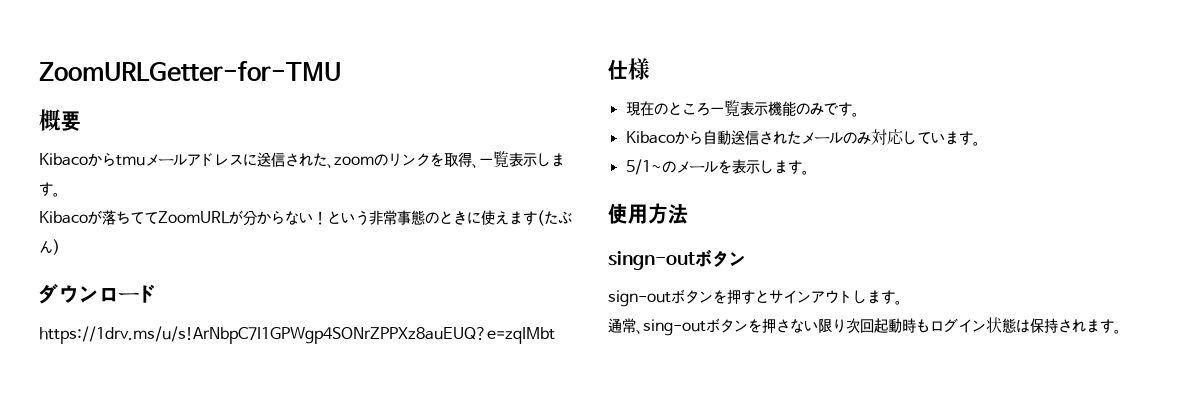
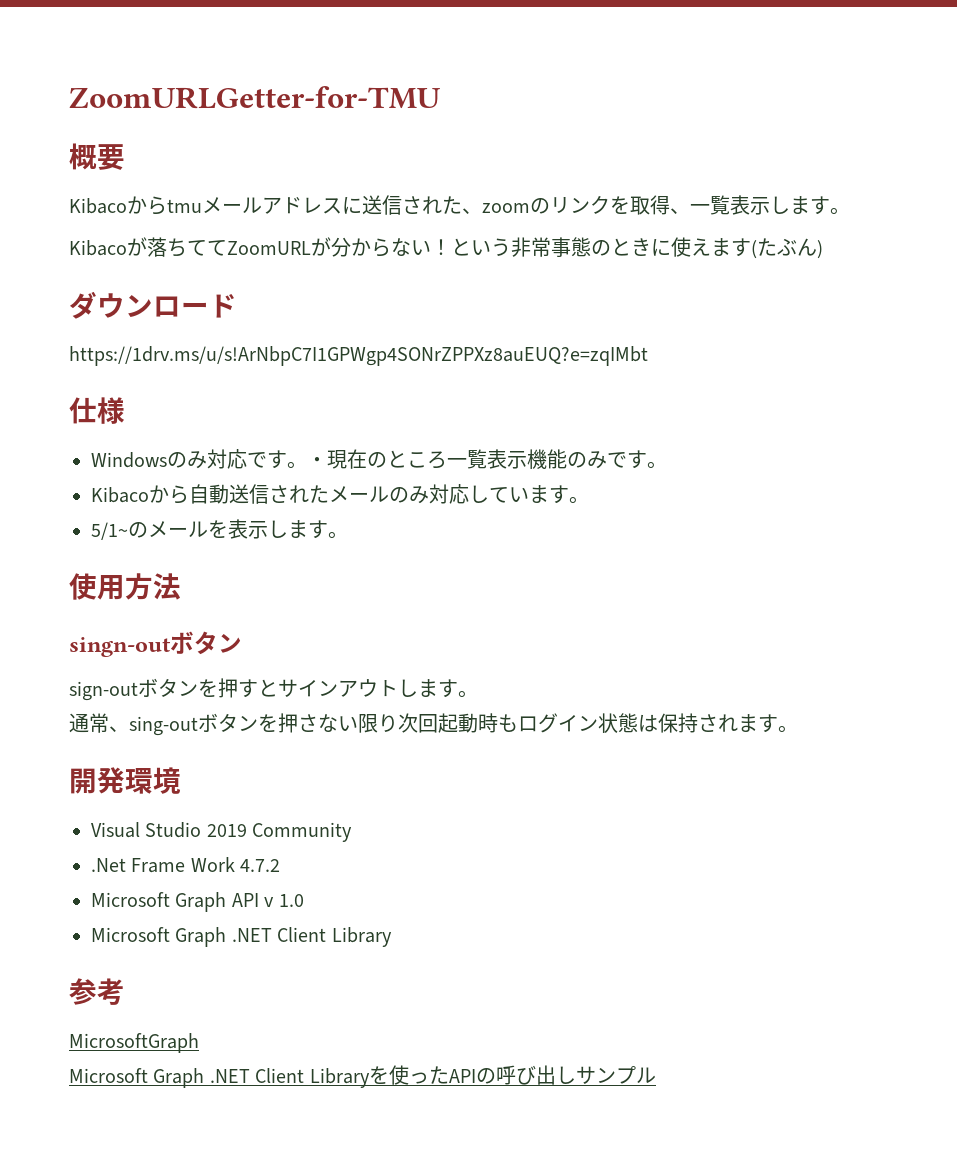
(650, 69) none -> [91,449,327,469] Windowsのみ対応です。・
(1121, 331) none -> [69,767,181,794] [91,822,353,842] [91,857,281,873] [91,892,304,912] [91,927,392,947] [69,978,125,1005] [69,1033,199,1053] [69,1065,656,1088] // 開発環境 // Visual Studio 2019 Community // .Net Frame Work 4.7.2 // Microsoft Graph API v 1.0 // Microsoft Graph .NET Client Library // 参考 // MicrosoftGraph // Microsoft Graph .NET Client Libraryを使ったAPIの呼び出しサンプル

